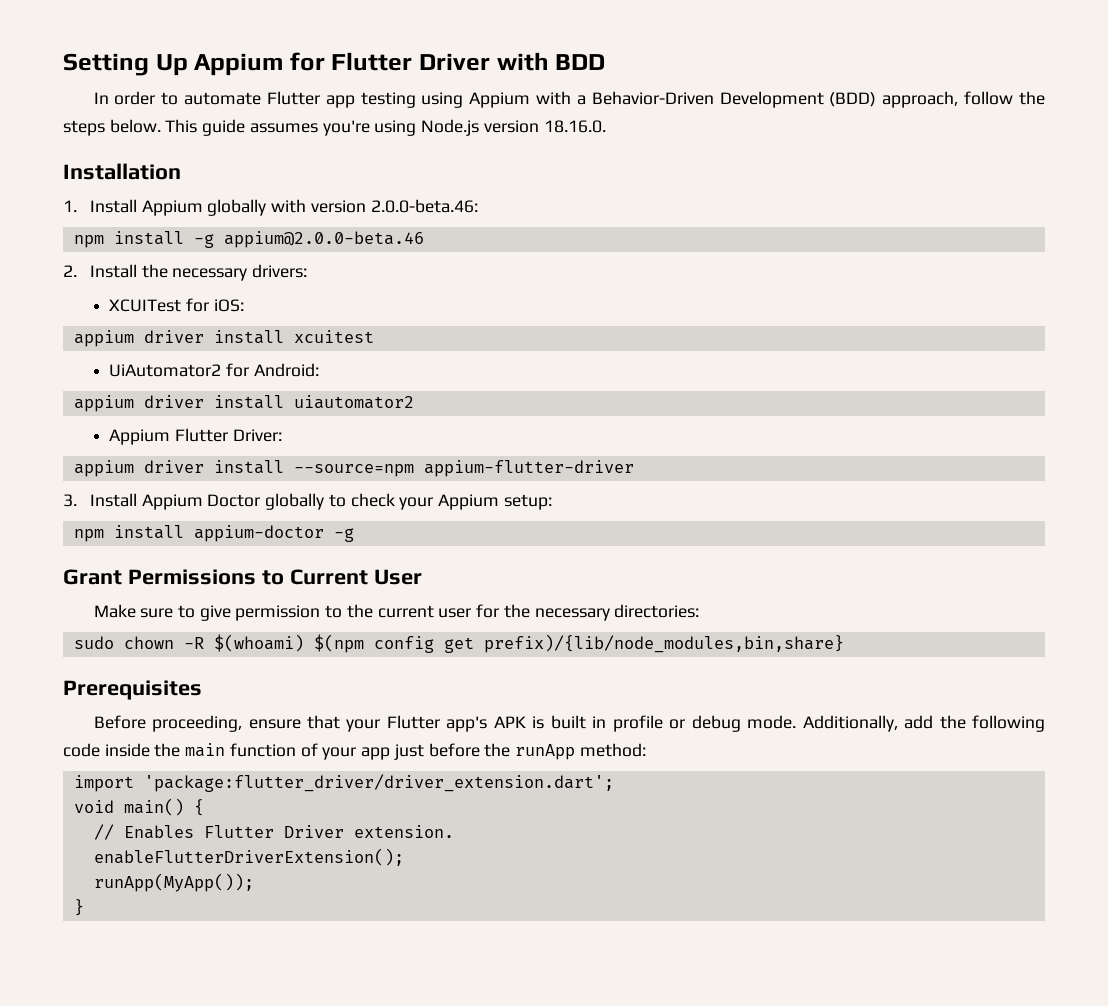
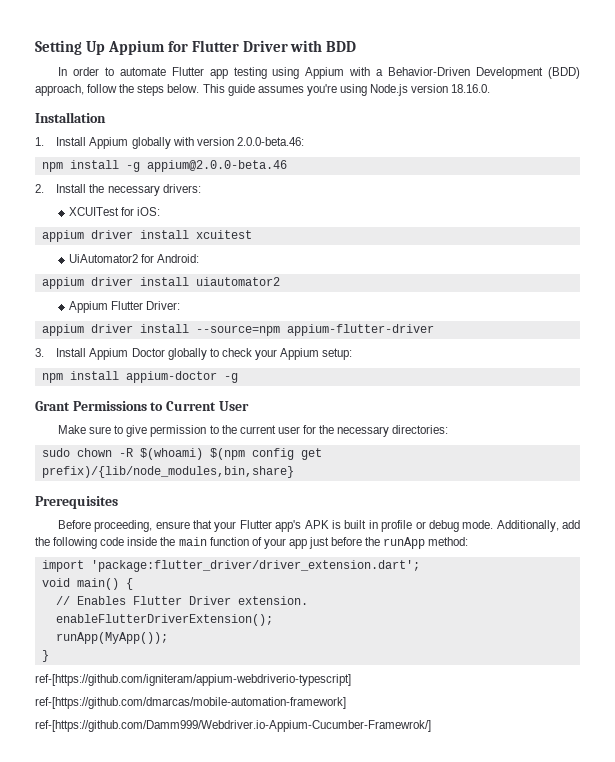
(84, 907) none -> [35,674,351,686] [35,697,346,709] [35,720,431,732] // ref-[https://github.com/igniteram/appium-webdriverio-typescript] // ref-[https://github.com/dmarcas/mobile-automation-framework] // ref-[https://github.com/Damm999/Webdriver.io-Appium-Cucumber-Framewrok/]

